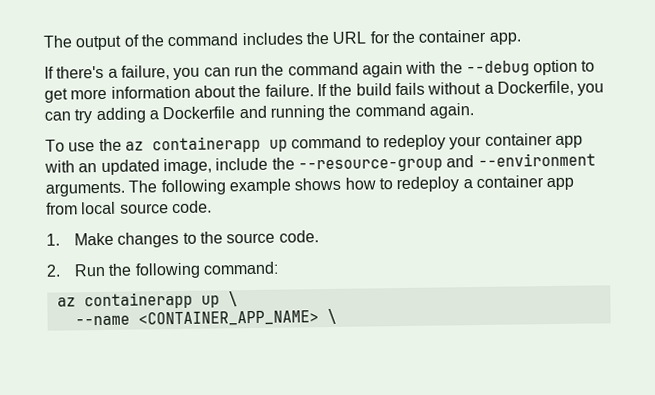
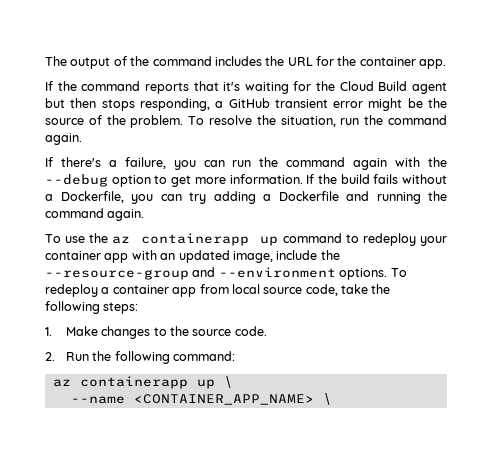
(521, 38) none -> [45,81,447,94] [45,98,448,111] [45,115,448,128] [45,133,82,145] // If the command reports that it's waiting for the Cloud Build agent but then stops responding, a GitHub transient error might be the source of the problem. To resolve the situation, run the command again.
[110,84,314,99] information about the failure. -> [229,174,303,184] information.
[45,177,393,197] arguments. The following example shows how to -> [339,268,407,280] options. To
[171,200,212,214] code. -> [305,284,391,296] [45,301,139,314] code, take the following steps:

